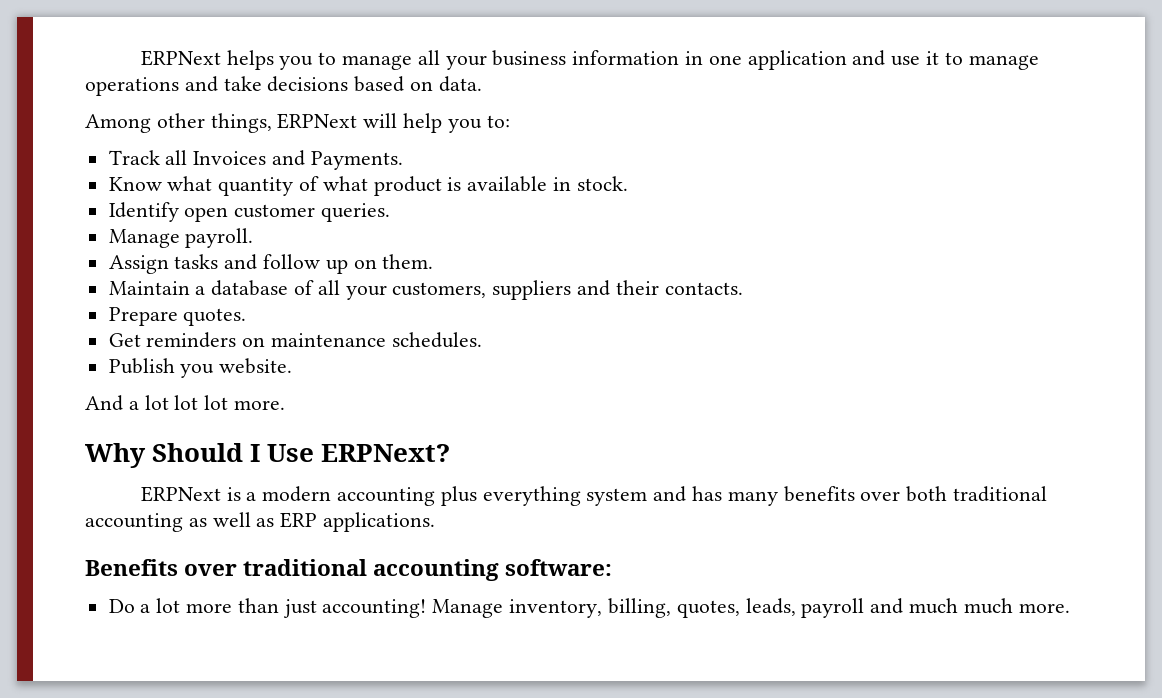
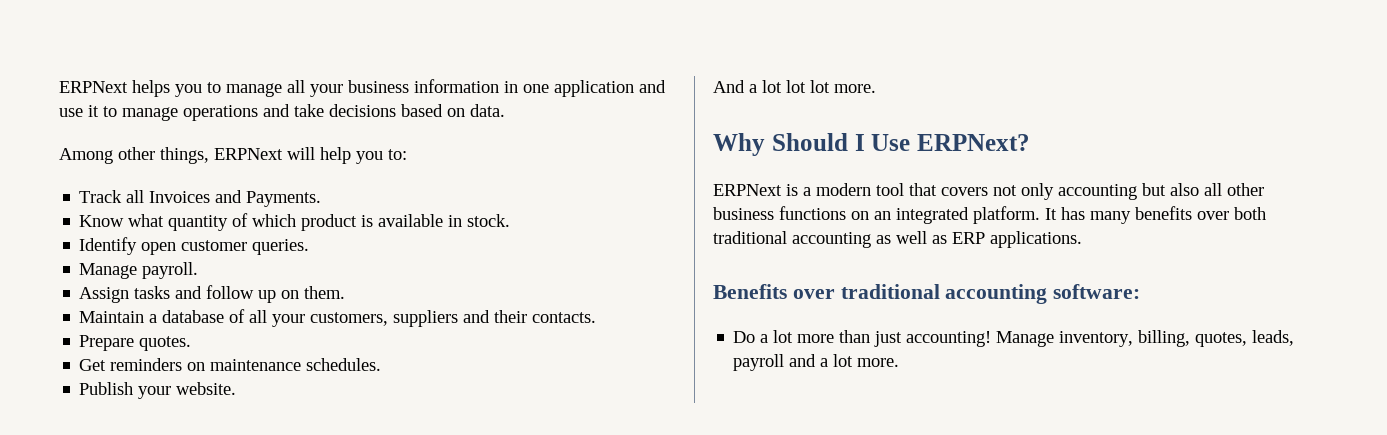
[322,176,368,191] what -> [252,214,297,227] which
[180,364,215,378] you -> [138,386,172,399] your
[337,486,687,506] accounting plus everything system and -> [876,183,1264,200] [713,206,1057,224] tool that covers not only accounting but also all other business functions on an integrated platform. It
[908,598,1013,614] much much -> [820,354,854,367] a lot

